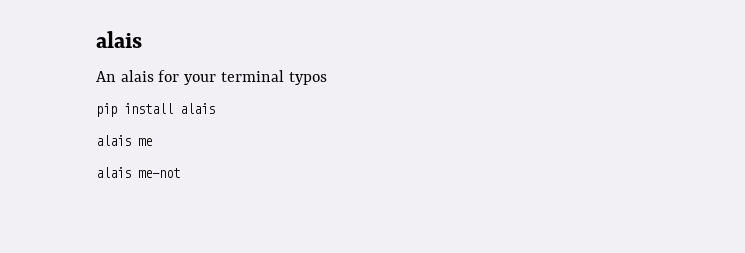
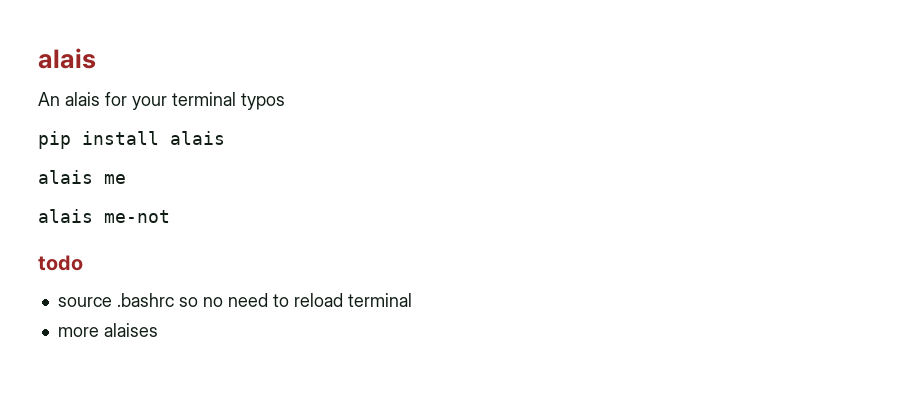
(180, 173) none -> [38,255,83,271] [57,293,412,307] [57,323,158,337] // todo // source .bashrc so no need to reload terminal // more alaises

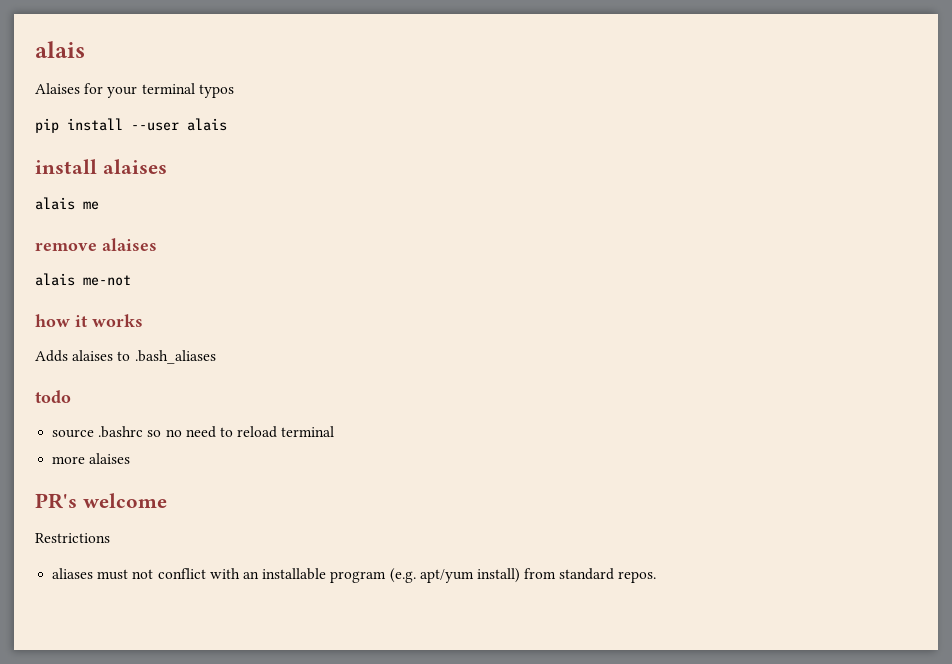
[38,48,96,69] [38,92,100,106] alais // An alais -> [35,41,85,58] [35,83,80,94] alais // Alaises
[170,131,225,145] alais -> [131,118,227,131] [35,159,167,174] --user alais // install alaises
(126, 179) none -> [35,238,157,251] // remove alaises
(170, 216) none -> [35,314,143,327] [35,350,216,364] // how it works // Adds alaises to .bash_aliases
(158, 330) none -> [35,493,167,509] [35,533,110,543] [52,568,657,583] // PR's welcome // Restrictions // aliases must not conflict with an installable program (e.g. apt/yum install) from standard repos.

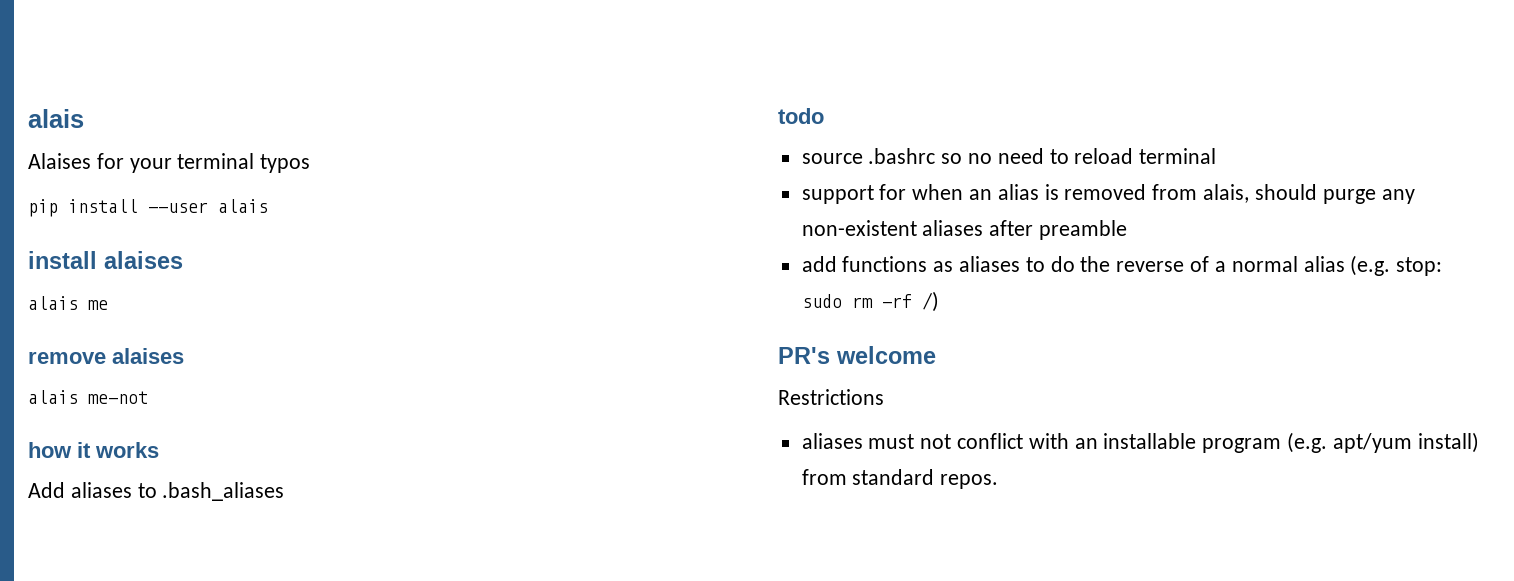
[35,350,114,362] Adds alaises -> [28,482,132,498] Add aliases
[52,453,131,464] more alaises -> [801,184,1415,204] [801,220,1128,240] [801,255,1443,276] [801,291,939,312] support for when an alias is removed from alais, should purge any non-existent aliases after preamble // add functions as aliases to do the reverse of a normal alias (e.g. stop: sudo rm -rf /)

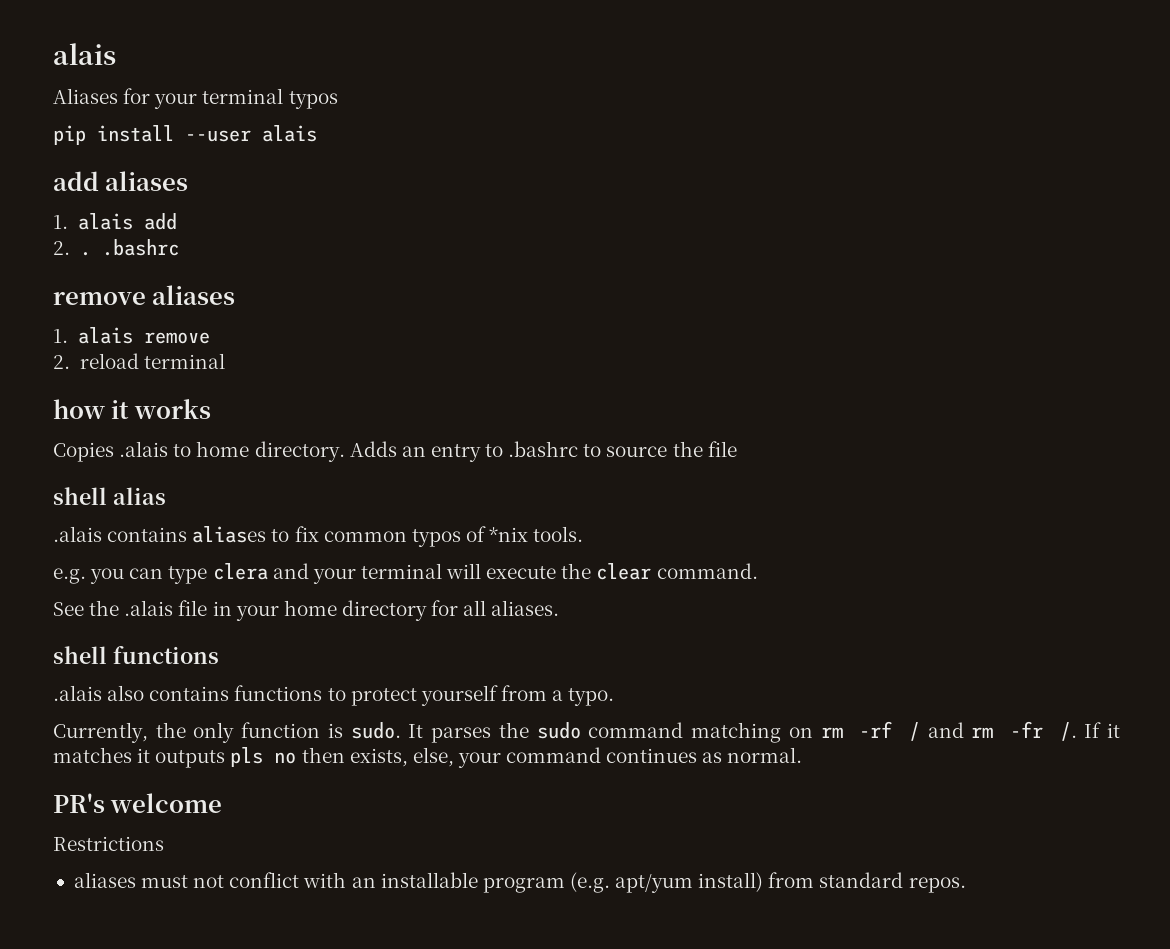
[28,109,84,128] [28,153,91,169] alais // Alaises -> [53,43,116,65] [53,88,118,104] alais // Aliases
[28,251,183,269] [28,296,108,310] [28,348,184,364] [28,390,148,404] [28,442,159,458] [28,482,285,501] [778,108,824,124] [801,148,1217,164] [801,184,1415,204] [801,220,1128,240] [801,255,1443,276] [801,291,939,312] install alaises // alais me // remove alaises // alais me-not // how it works // Add aliases to .bash_aliases // todo // source .bashrc so no need to reload terminal // support for when an alias is removed from alais, should purge any non-existent aliases after preamble // add functions as aliases to do the reverse of a normal alias (e.g. stop: sudo rm -rf /) -> [53,171,189,191] [53,213,177,230] [53,239,179,256] [53,285,236,305] [53,327,210,344] [53,353,225,369] [53,399,211,419] [53,441,737,462] [53,487,166,505] [53,526,584,547] [53,563,758,584] [53,600,560,621] [53,646,219,664] [53,685,615,706] [53,721,1121,743] [53,747,803,768] add aliases // 1. alais add // 2. . .bashrc // remove aliases // 1. alais remove // 2. reload terminal // how it works // Copies .alais to home directory. Adds an entry to .bashrc to source the file // shell alias // .alais contains aliases to fix common typos of *nix tools. // e.g. you can type clera and your terminal will execute the clear command. // See the .alais file in your home directory for all aliases. // shell functions // .alais also contains functions to protect yourself from a typo. // Currently, the only function is sudo. It parses the sudo command matching on rm -rf / and rm -fr /. If it matches it outputs pls no then exists, else, your command continues as normal.

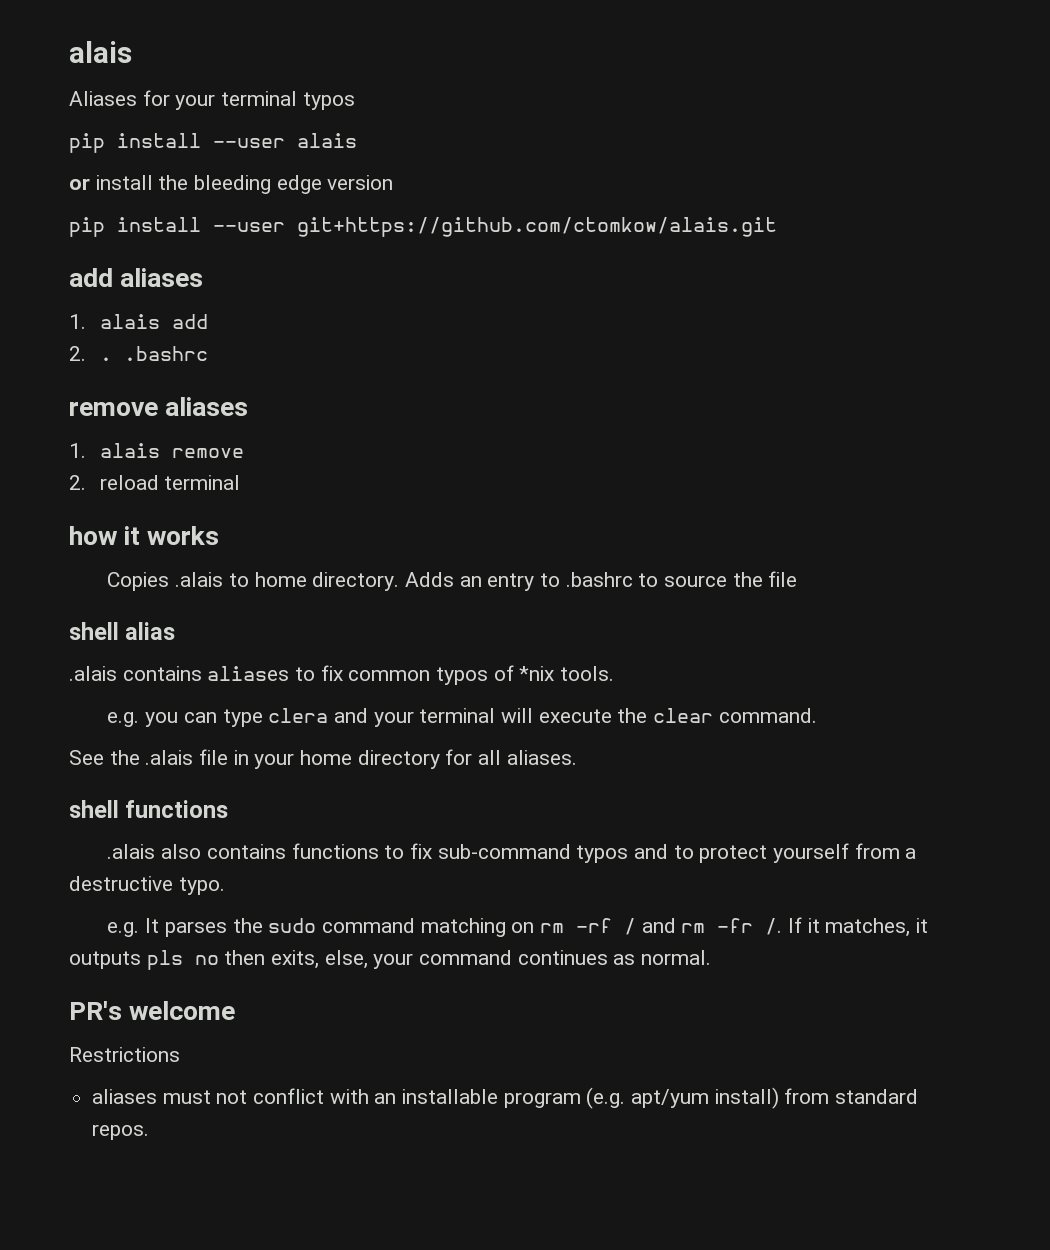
(317, 133) none -> [69,175,394,194] [69,217,777,237] // or install the bleeding edge version // pip install --user git+https://github.com/ctomkow/alais.git
(346, 694) none -> [409,843,694,863] fix sub-command typos and to
(564, 695) none -> [69,876,173,891] destructive
[53,722,401,743] Currently, the only function is sudo. -> [107,922,140,937] e.g.
[53,747,132,763] matches -> [825,918,911,937] matches,
[349,748,408,767] exists, -> [271,950,320,969] exits,

